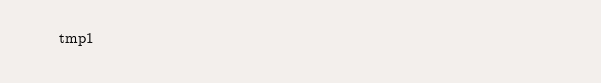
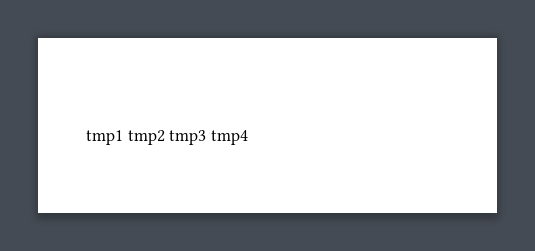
(94, 39) none -> [127,130,249,145] tmp2 tmp3 tmp4

